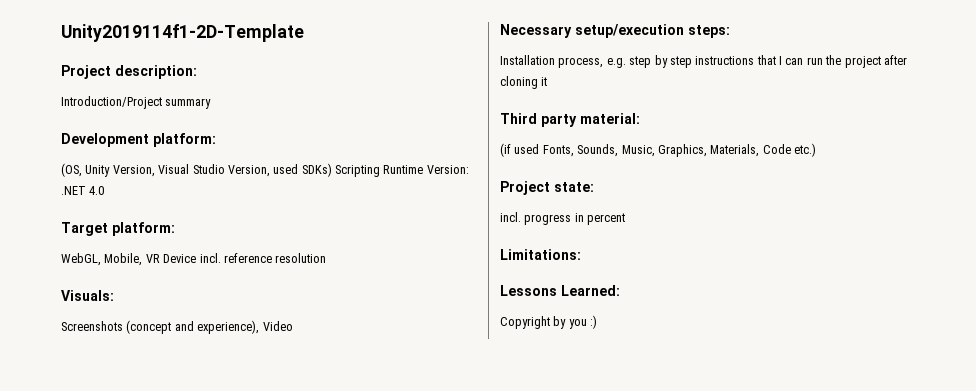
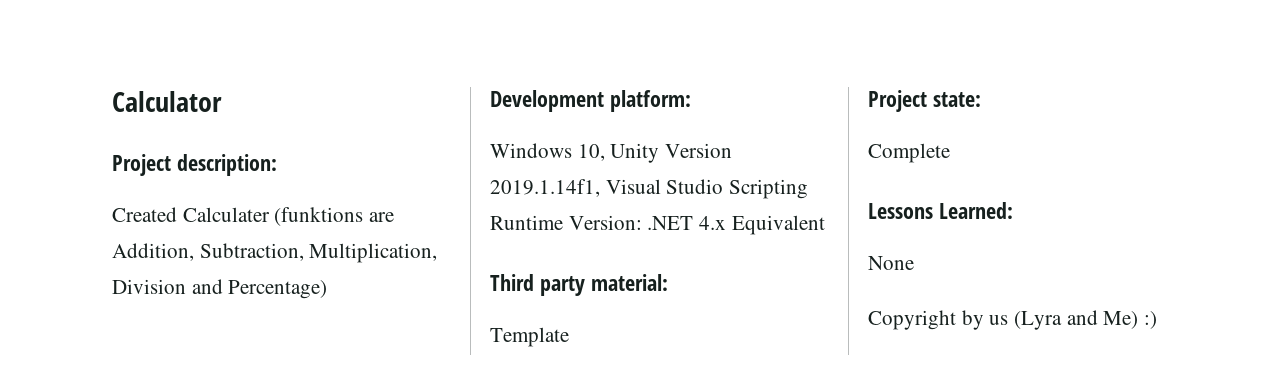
[61,24,304,42] Unity2019114f1-2D-Template -> [112,91,222,112] Calculator
[61,96,212,109] [61,133,216,147] [61,163,469,177] [61,186,105,195] [61,222,175,236] [61,253,327,266] [61,290,114,301] [61,320,293,334] [500,24,730,38] [500,55,907,68] [500,76,548,89] [500,113,640,127] [500,143,816,157] [500,181,594,195] [500,212,626,225] [500,249,581,260] Introduction/Project summary // Development platform: // (OS, Unity Version, Visual Studio Version, used SDKs) Scripting Runtime Version: .NET 4.0 // Target platform: // WebGL, Mobile, VR Device incl. reference resolution // Visuals: // Screenshots (concept and experience), Video // Necessary setup/execution steps: // Installation process, e.g. step by step instructions that I can run the project after cloning it // Third party material: // (if used Fonts, Sounds, Music, Graphics, Materials, Code etc.) // Project state: // incl. progress in percent // Limitations: -> [112,207,395,226] [112,243,438,263] [112,279,328,299] [490,90,691,112] [490,143,733,163] [490,179,809,199] [490,215,825,235] [490,274,668,296] [490,327,569,347] [868,90,981,112] [868,143,950,163] Created Calculater (funktions are Addition, Subtraction, Multiplication, Division and Percentage) // Development platform: // Windows 10, Unity Version 2019.1.14f1, Visual Studio Scripting Runtime Version: .NET 4.x Equivalent // Third party material: // Template // Project state: // Complete
(620, 290) none -> [868,256,914,270] // None
[568,319,587,329] you -> [989,310,1139,330] us (Lyra and Me)

